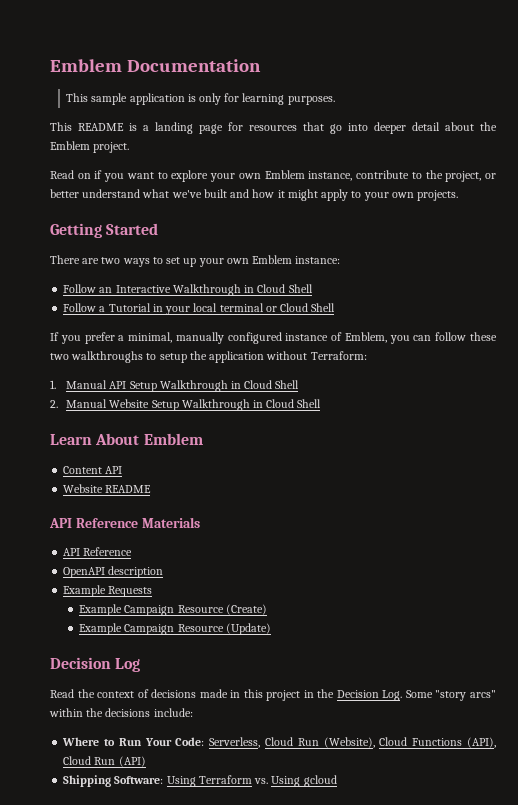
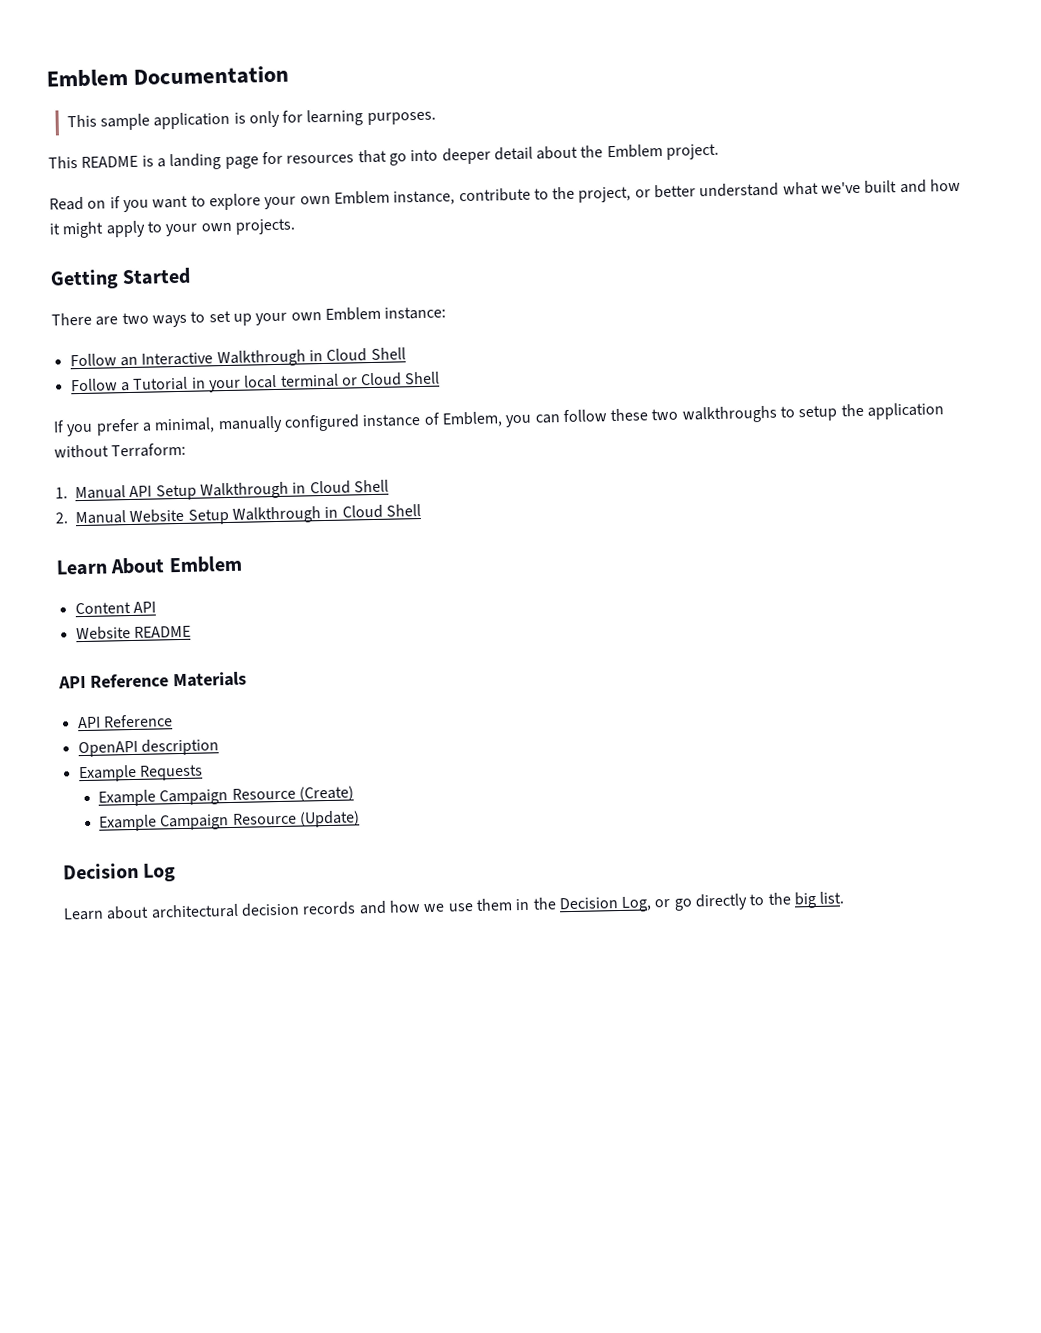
[50,689,497,701] [49,708,193,717] [62,737,497,748] [63,756,146,767] [63,775,337,787] Read the context of decisions made in this project in the Decision Log. Some "story arcs" within the decisions include: // Where to Run Your Code: Serverless, Cloud Run (Website), Cloud Functions (API), Cloud Run (API) // Shipping Software: Using Terraform vs. Using gcloud -> [63,891,845,921] Learn about architectural decision records and how we use them in the Decision Log, or go directly to the big list.

